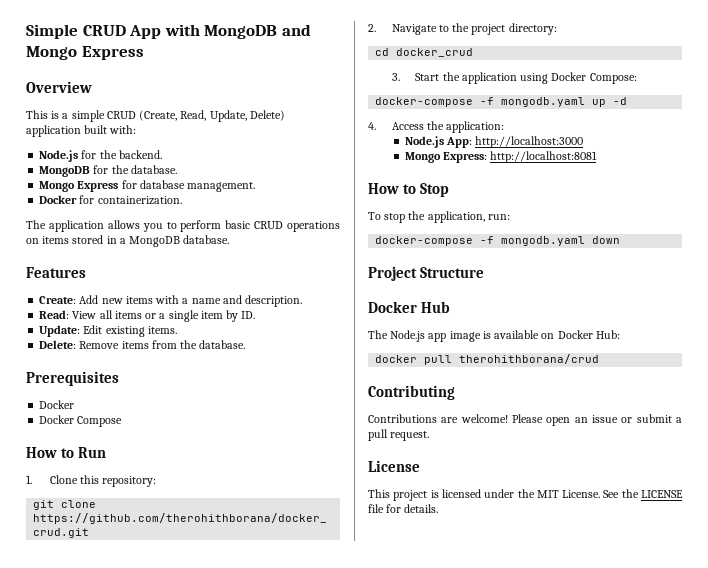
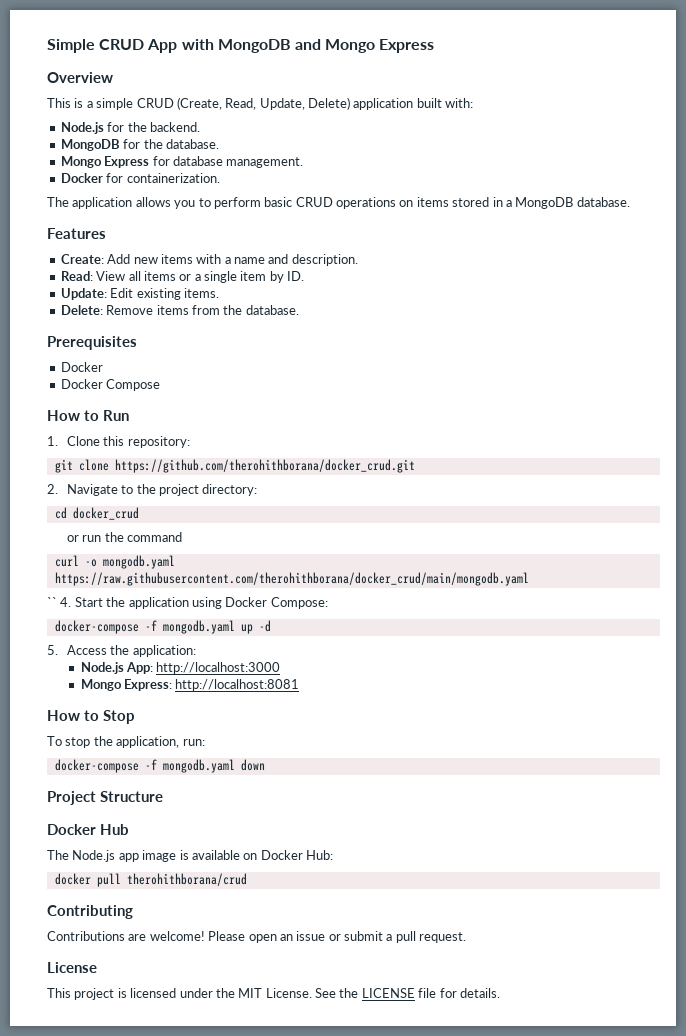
[391,73,400,81] 3. -> [66,532,183,542] [54,555,175,569] [54,572,529,586] [47,597,72,607] or run the command // curl -o mongodb.yaml https://raw.githubusercontent.com/therohithborana/docker_crud/main/mongodb.yaml // `` 4.
[368,122,376,130] 4. -> [47,645,58,655] 5.

